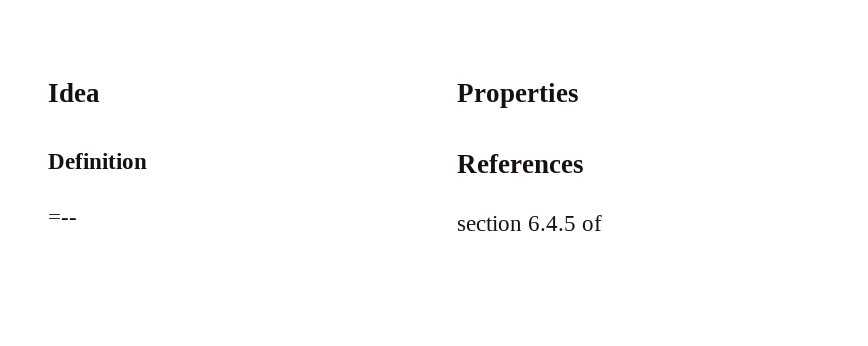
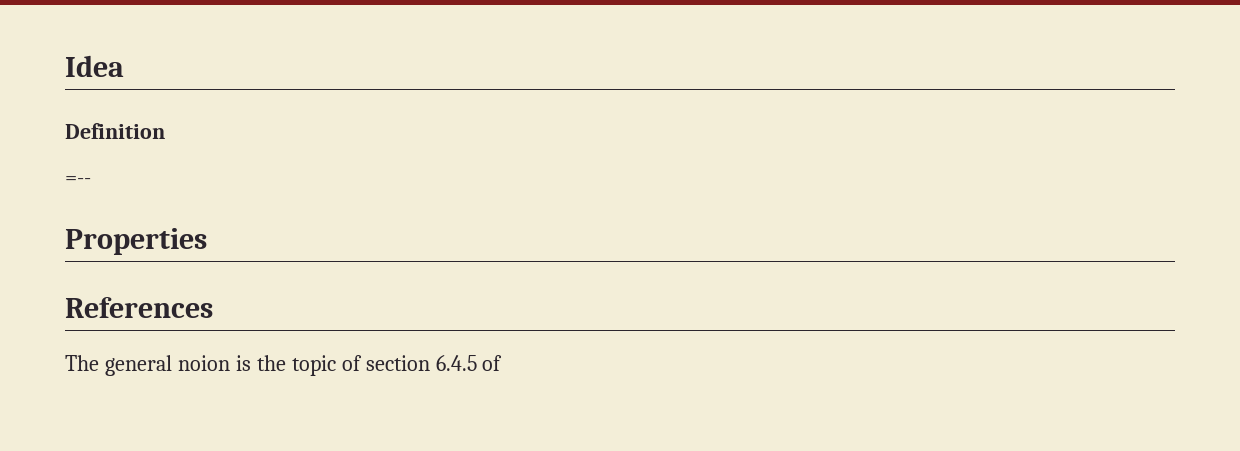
(584, 163) none -> [65,355,362,376] The general noion is the topic of

